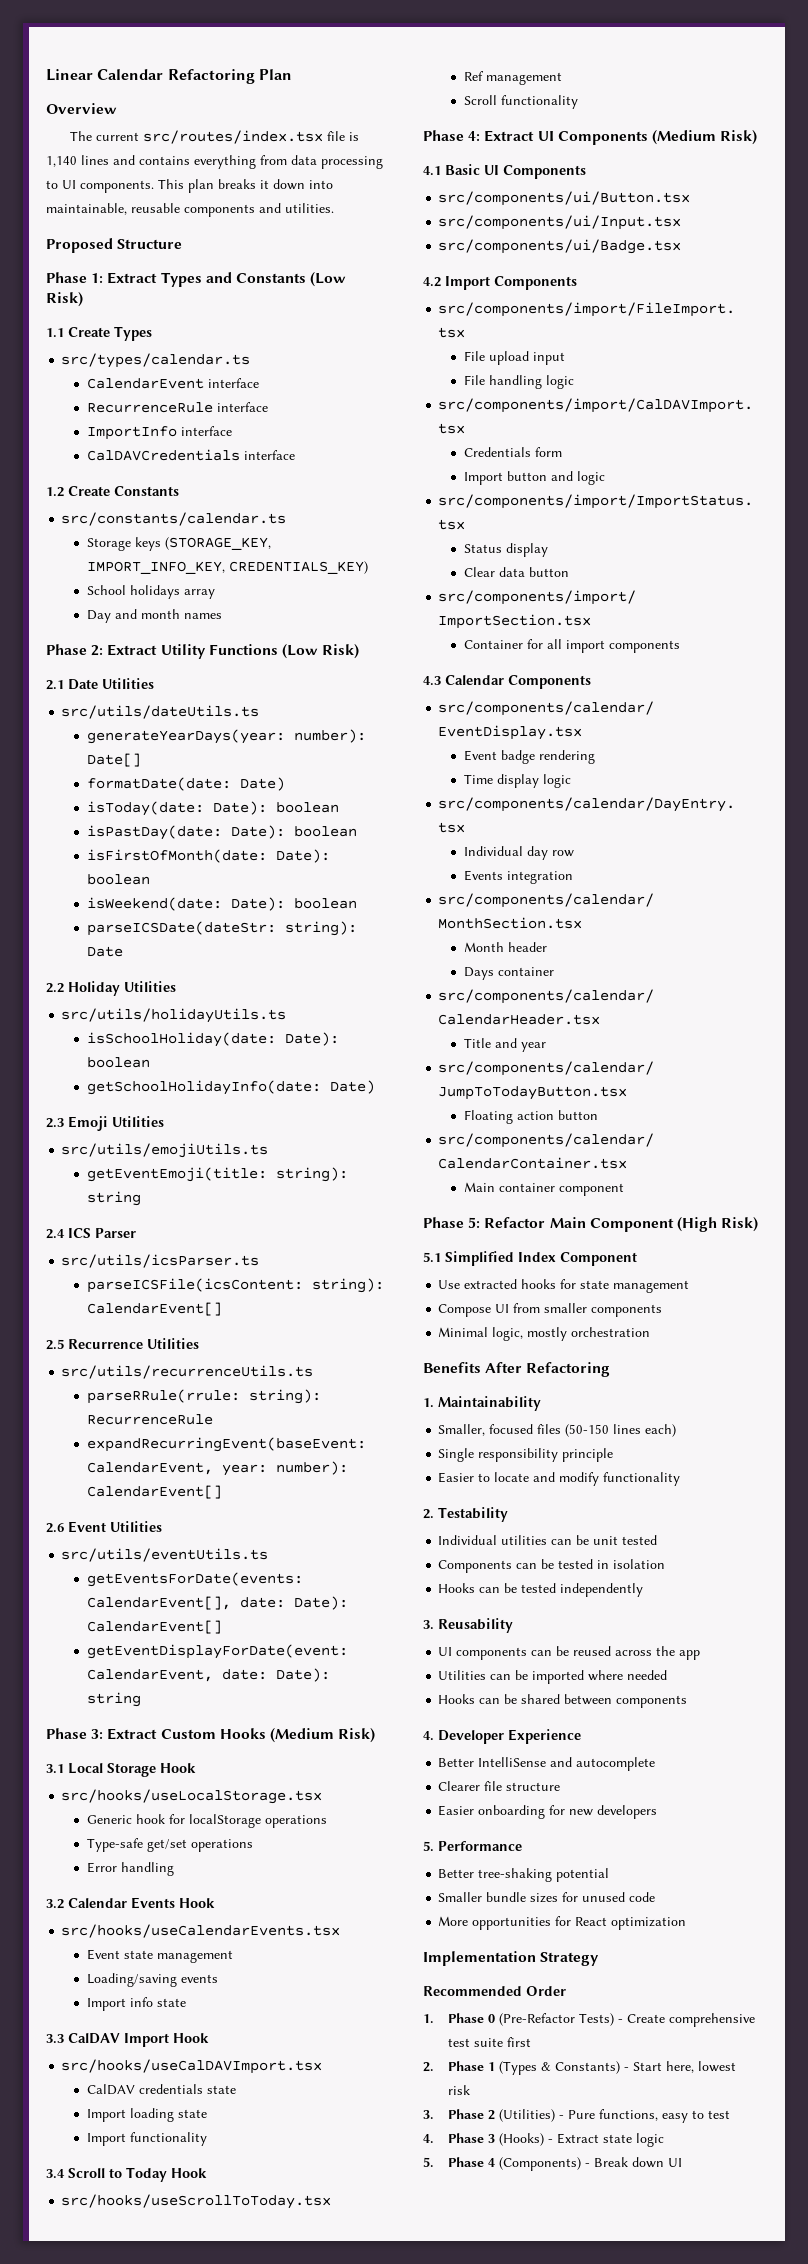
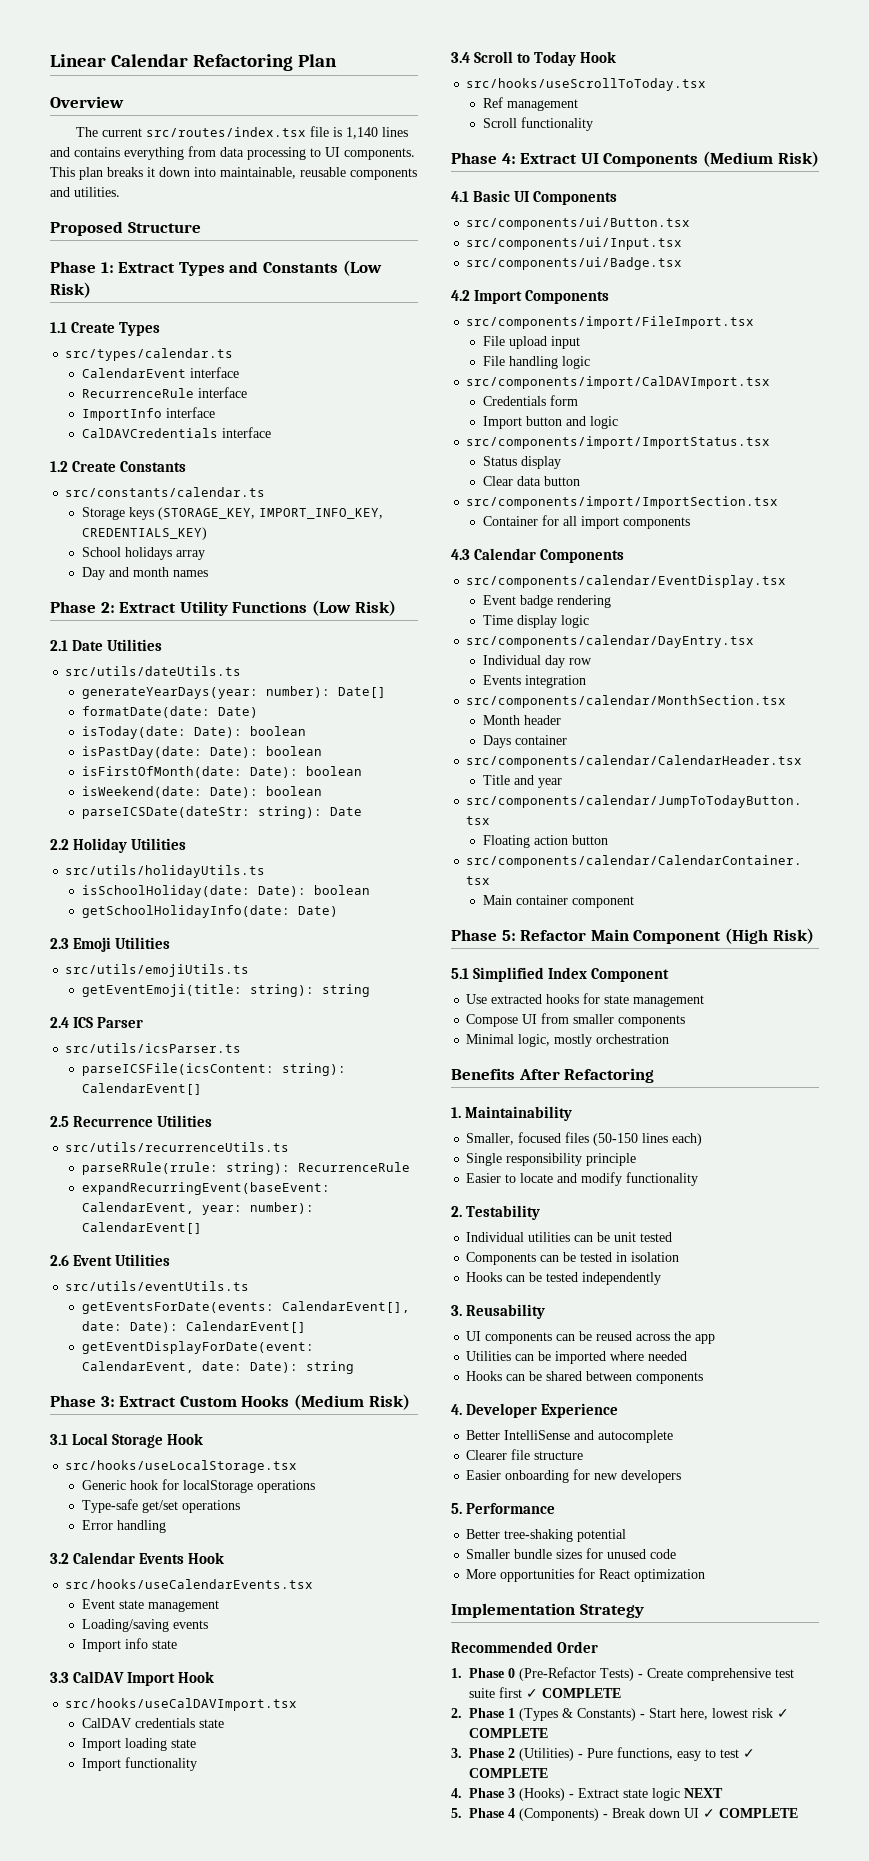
(532, 2042) none -> [526,1688,621,1698] ✓ COMPLETE
(471, 2090) none -> [777,1709,789,1718] [469,1728,548,1738] ✓ COMPLETE
(731, 2114) none -> [743,1749,755,1758] [469,1768,548,1778] ✓ COMPLETE
(665, 2140) none -> [684,1788,723,1798] NEXT
(683, 2162) none -> [703,1808,798,1818] ✓ COMPLETE

